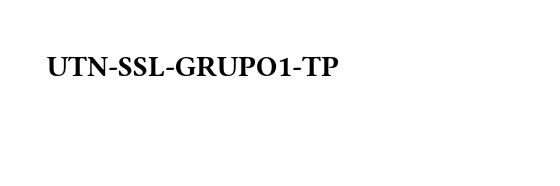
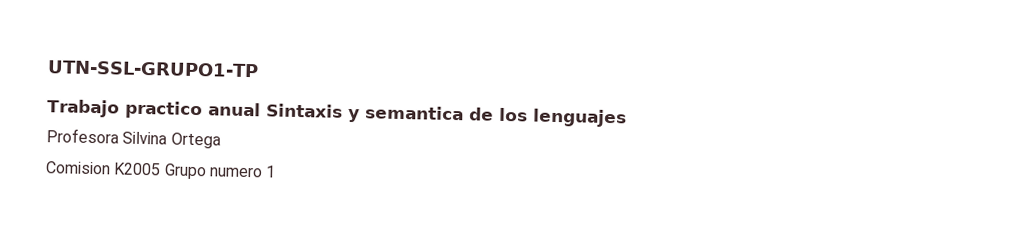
(339, 66) none -> [47,99,627,128] [46,128,221,149] [45,161,277,180] // Trabajo practico anual Sintaxis y semantica de los lenguajes // Profesora Silvina Ortega // Comision K2005 Grupo numero 1

